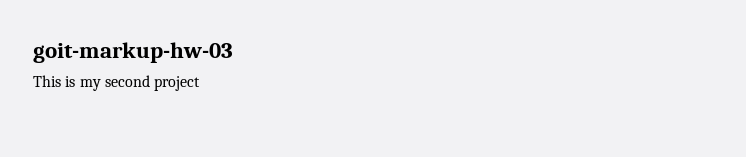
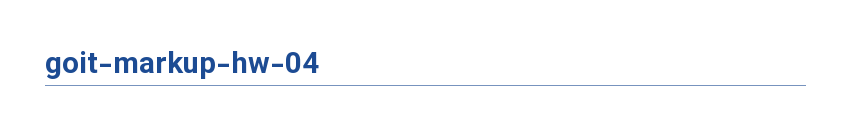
[33,42,233,63] [33,75,201,91] goit-markup-hw-03 // This is my second project -> [45,51,319,79] goit-markup-hw-04

